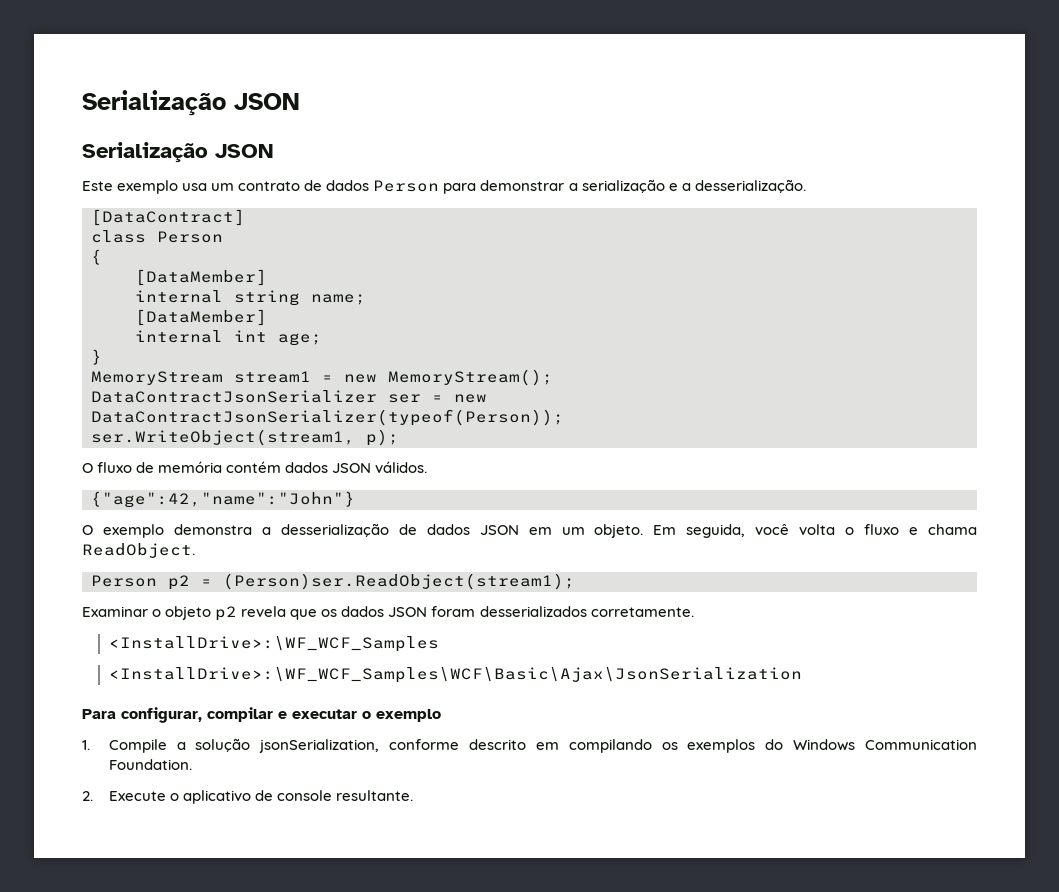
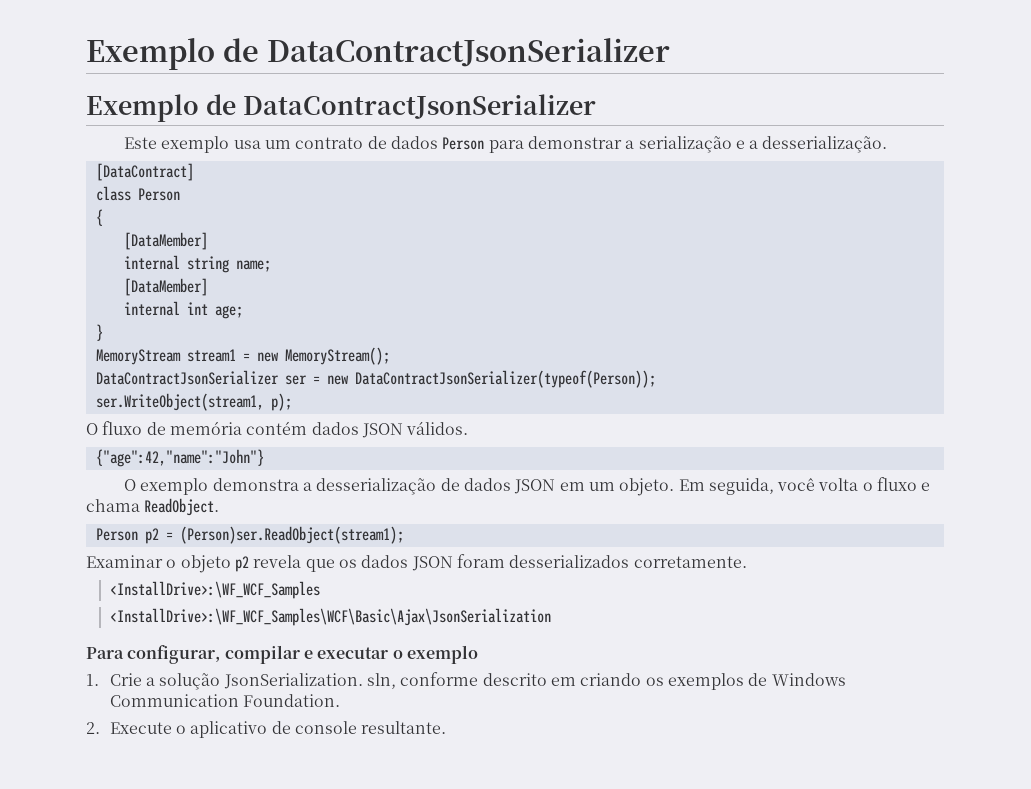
[82,90,300,116] [82,142,273,163] Serialização JSON // Serialização JSON -> [86,38,670,70] [86,94,596,122] Exemplo de DataContractJsonSerializer // Exemplo de DataContractJsonSerializer
[108,739,167,753] Compile -> [109,673,142,686] Crie
[259,739,380,753] jsonSerialization, -> [223,673,397,689] JsonSerialization. sln,
[568,739,652,753] compilando -> [580,673,642,686] criando
[765,739,784,750] do -> [748,673,768,686] de

